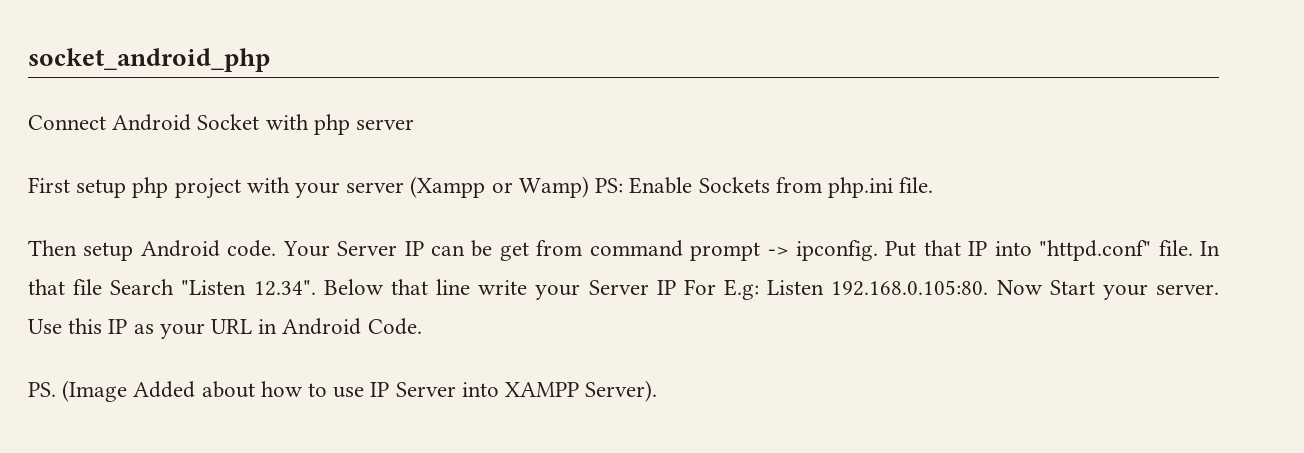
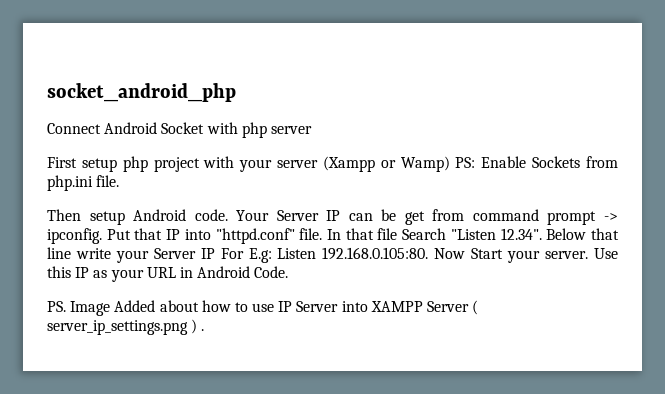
[62,380,128,402] (Image -> [70,301,111,316] Image
[585,380,658,402] Server). -> [427,300,479,315] [47,319,205,335] Server ( server_ip_settings.png ) .

